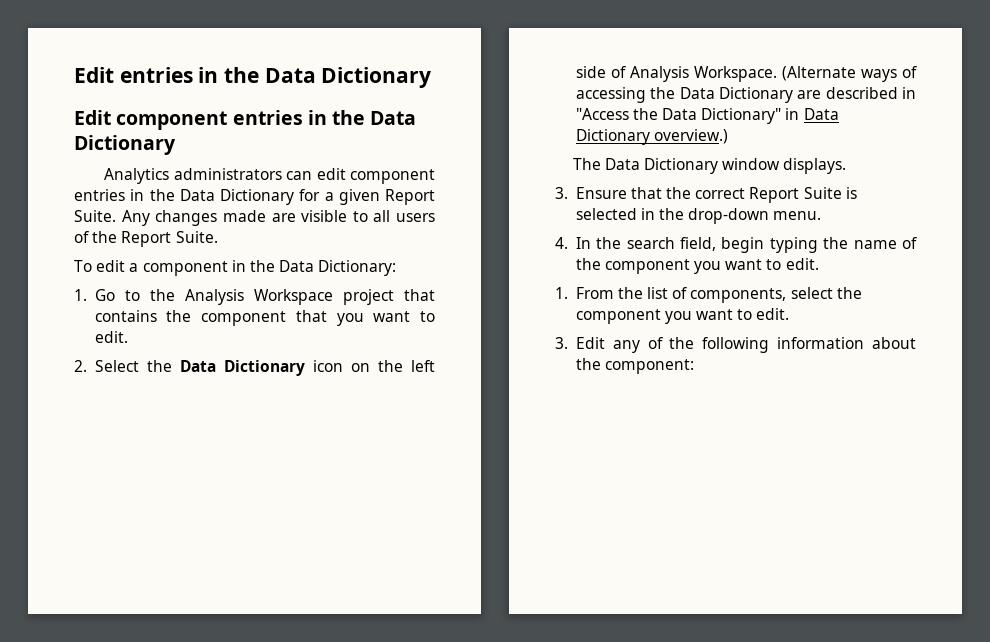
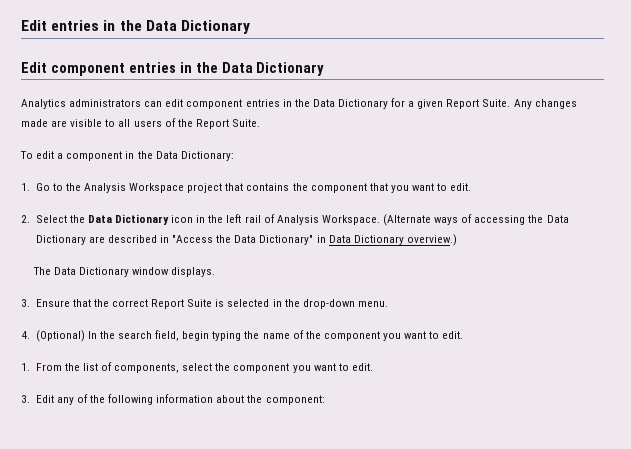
[350,363,370,372] on -> [196,215,206,223] in
[575,66,606,78] side -> [244,215,261,223] rail
(568, 243) none -> [35,330,85,342] (Optional)

